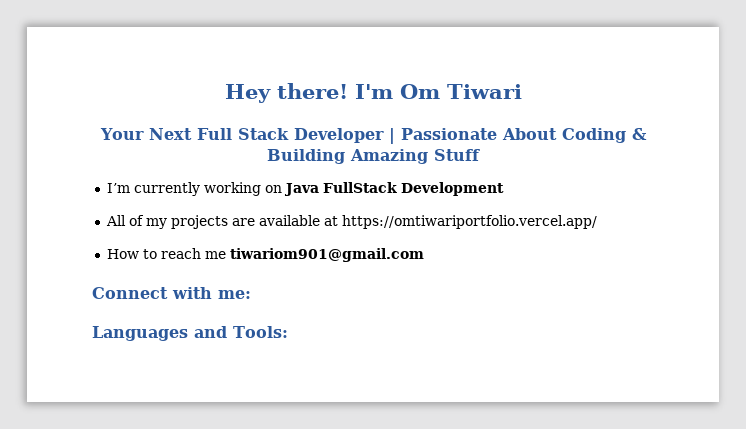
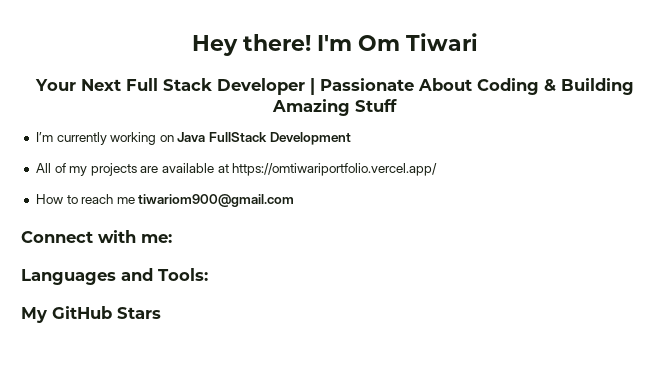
[229,248,424,262] tiwariom901@gmail.com -> [138,194,295,207] tiwariom900@gmail.com
(288, 332) none -> [21,306,161,323] // My GitHub Stars

